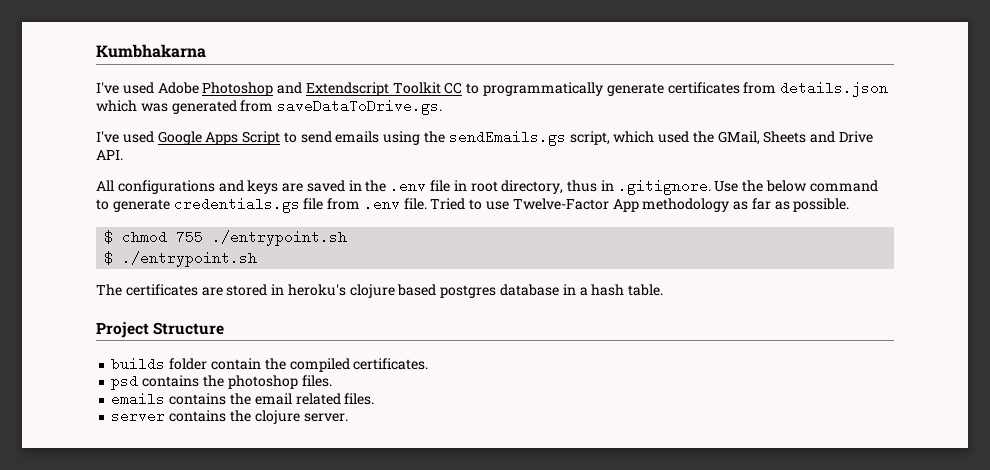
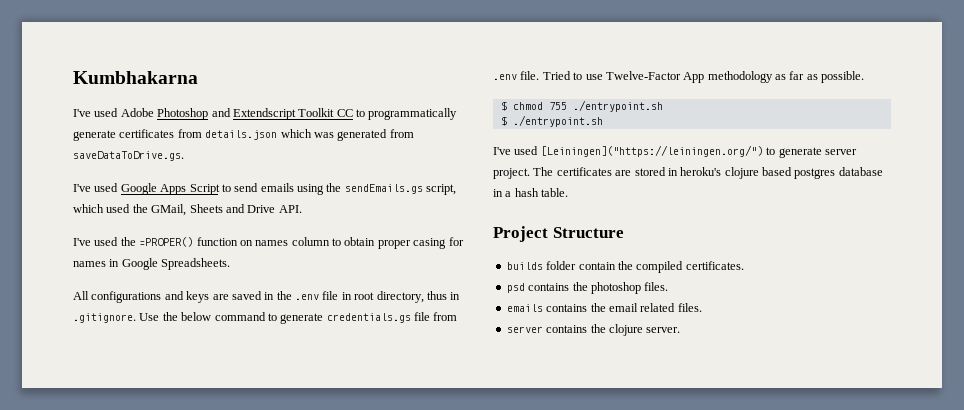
(123, 155) none -> [73,237,464,249] [73,258,231,270] // I've used the =PROPER() function on names column to obtain proper casing for names in Google Spreadsheets.
(258, 259) none -> [493,145,857,158] [493,168,530,179] I've used [Leiningen]("https://leiningen.org/") to generate server project.

